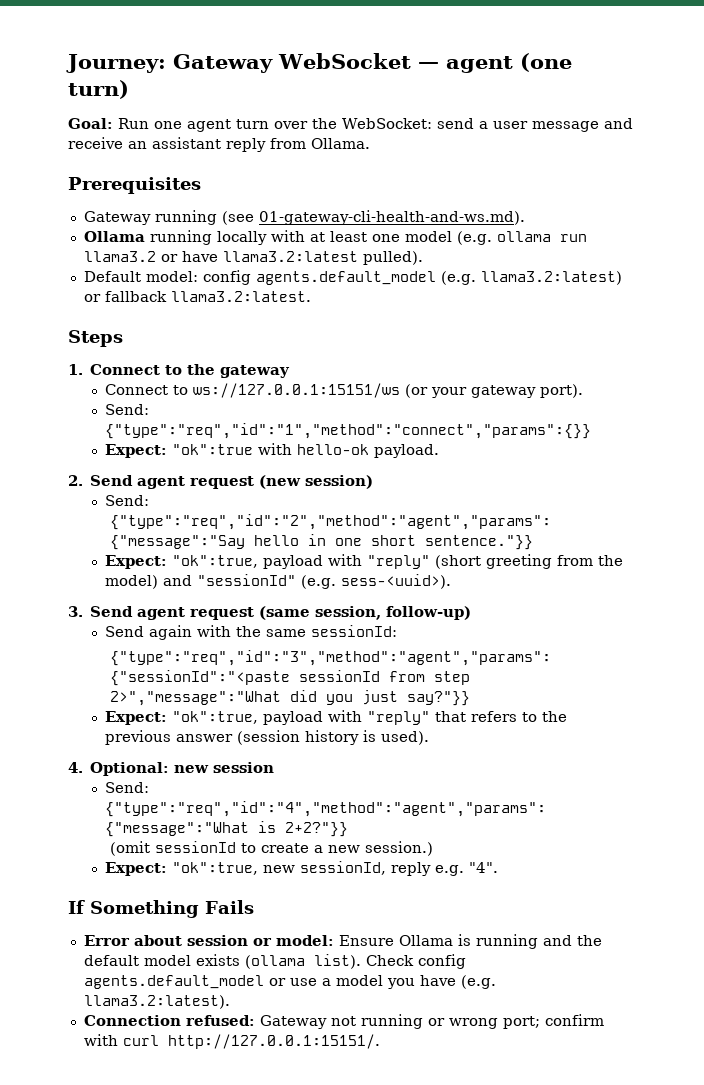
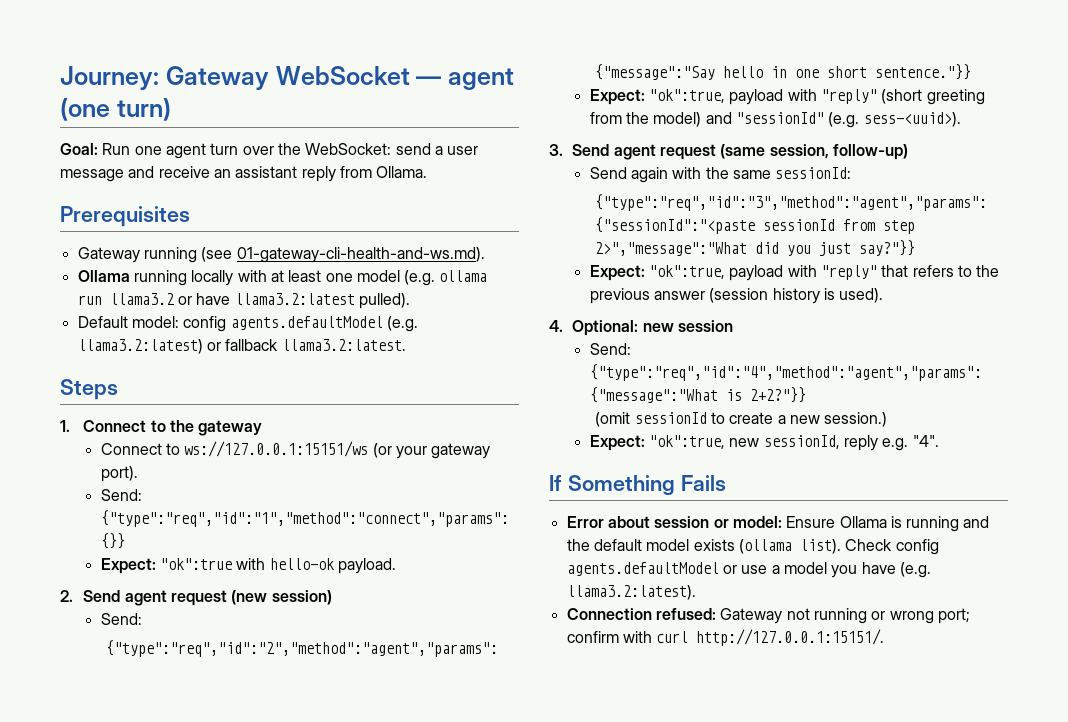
[255,271,436,285] agents.default_model -> [230,316,383,330] agents.defaultModel
[83,975,264,989] agents.default_model -> [566,562,719,576] agents.defaultModel

